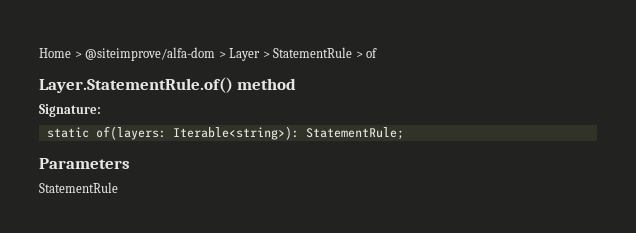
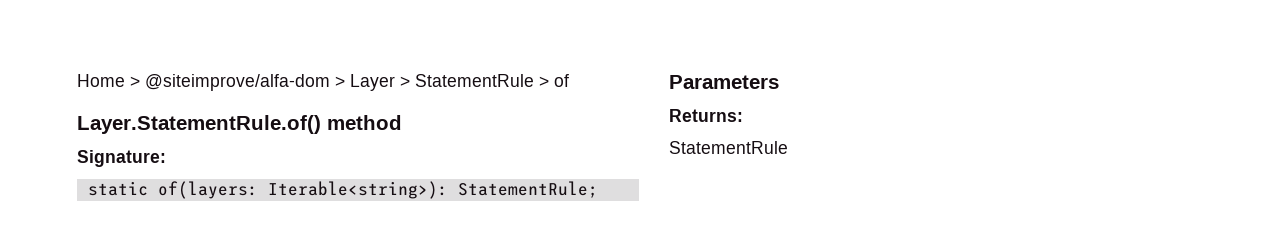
(130, 163) none -> [669,109,743,122] // Returns:

